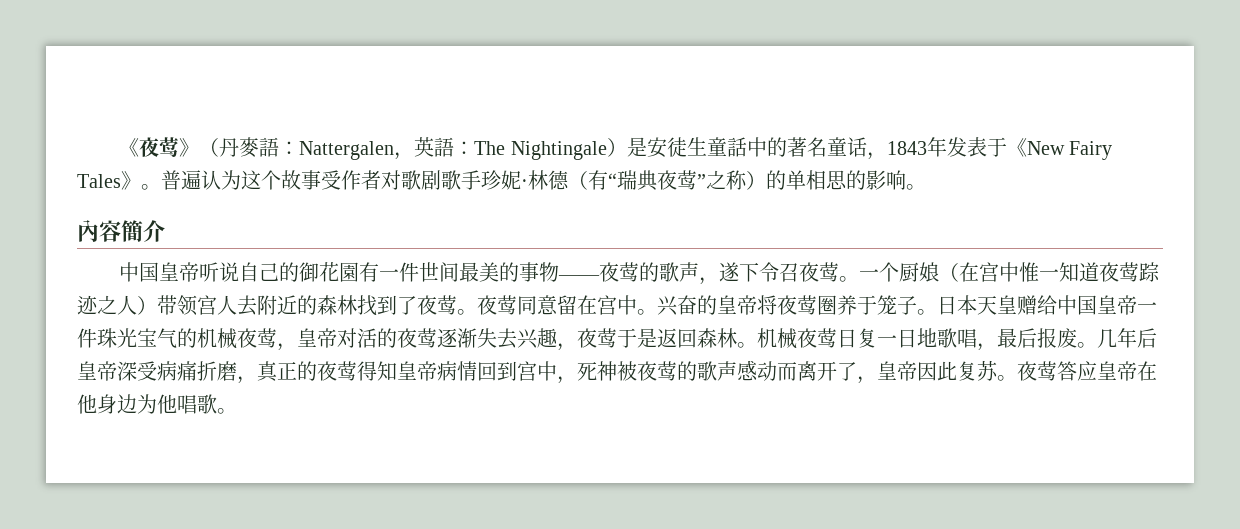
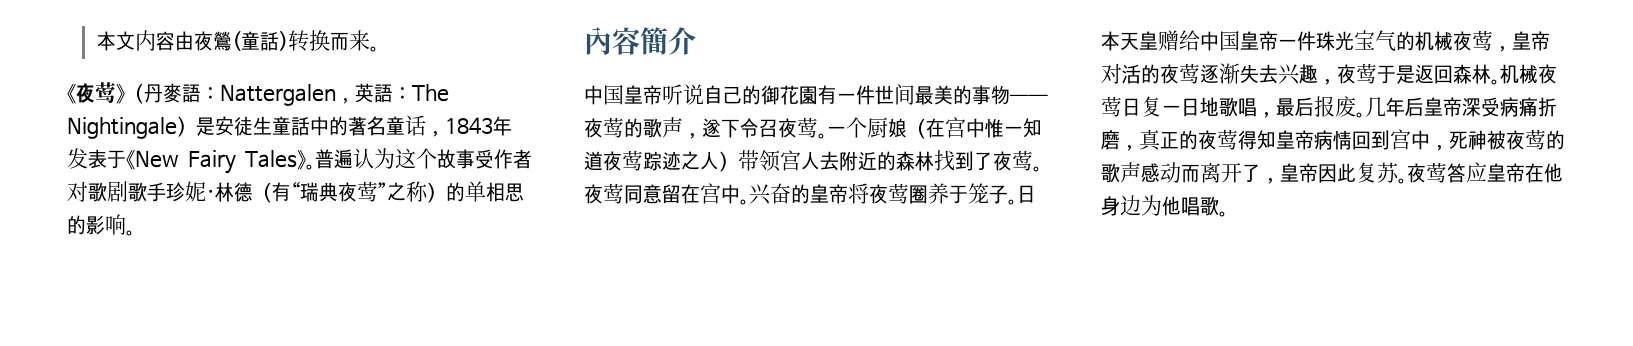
(119, 147) none -> [96,30,379,52] 本文内容由夜鶯(童話)转换而来。 //

